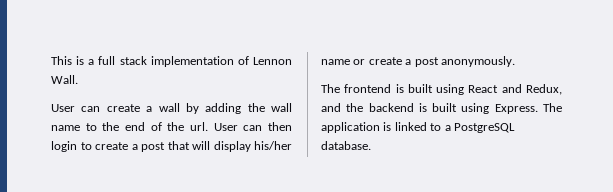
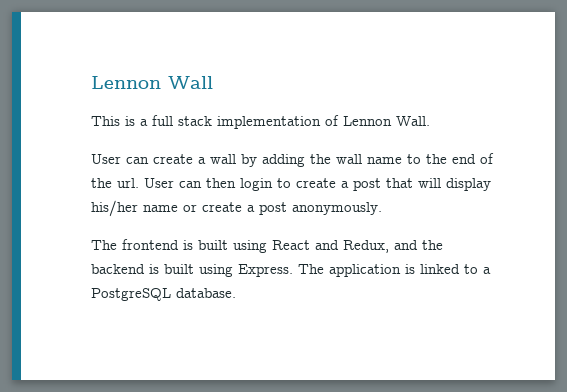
(51, 60) none -> [91,76,213,89] Lennon Wall //

